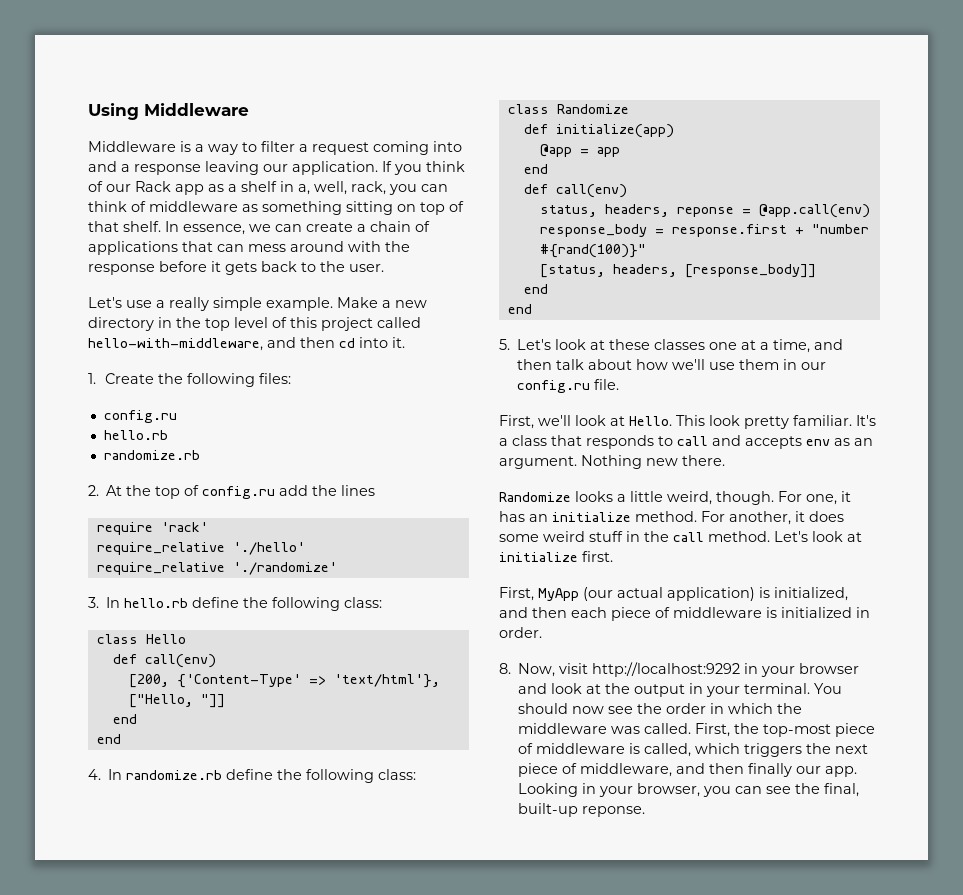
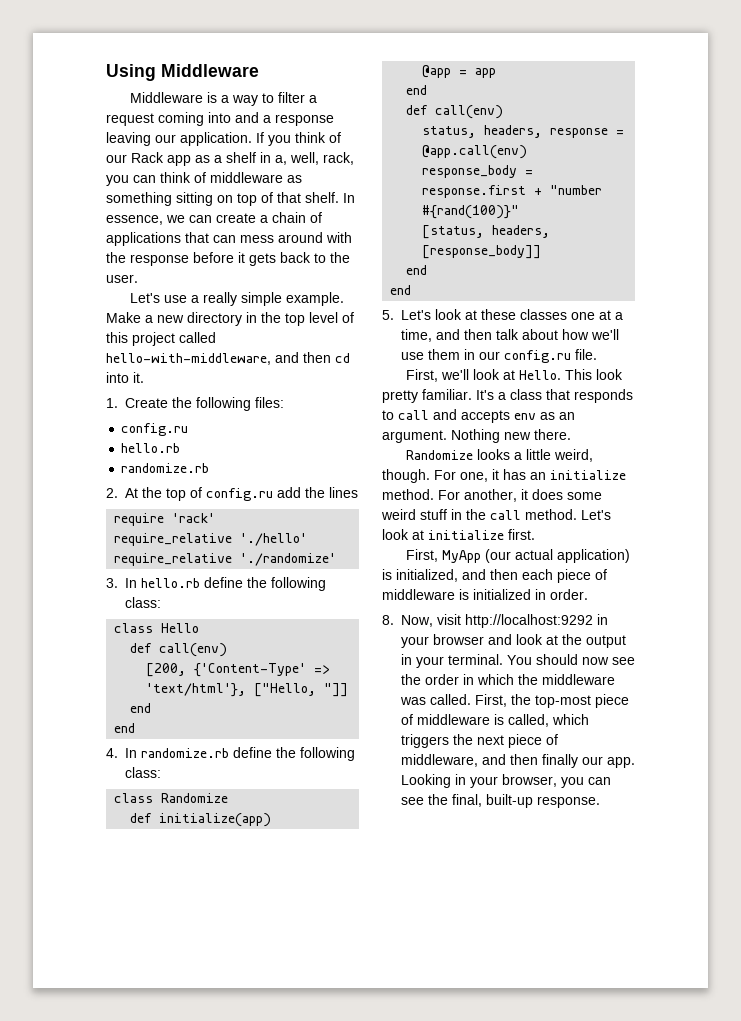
[676,207,734,217] reponse -> [550,128,609,138] response
[582,806,646,817] reponse. -> [537,796,600,808] response.

